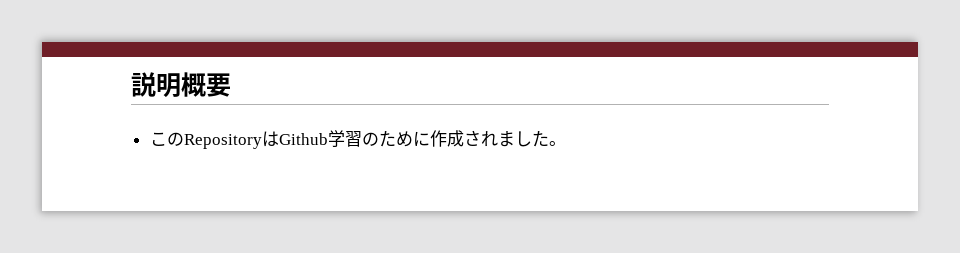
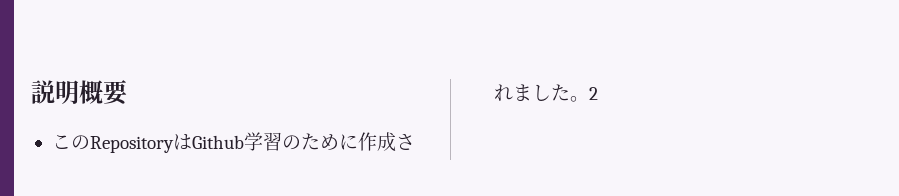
(566, 143) none -> [588,87,598,100] 2

